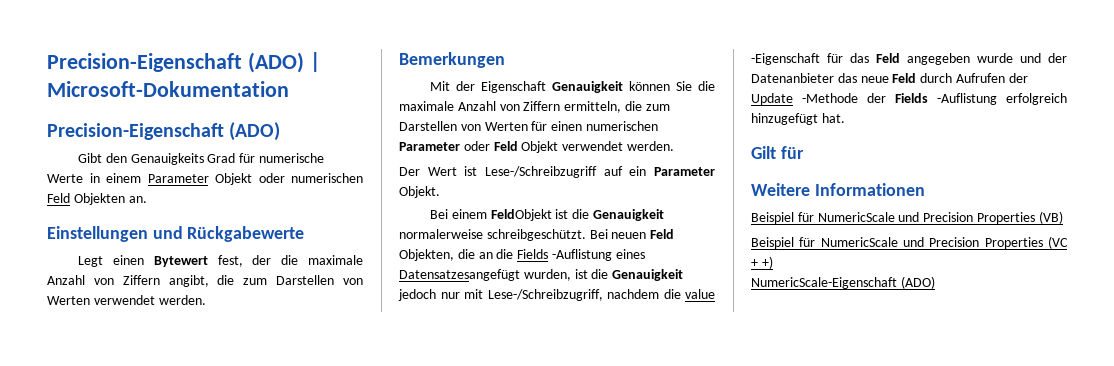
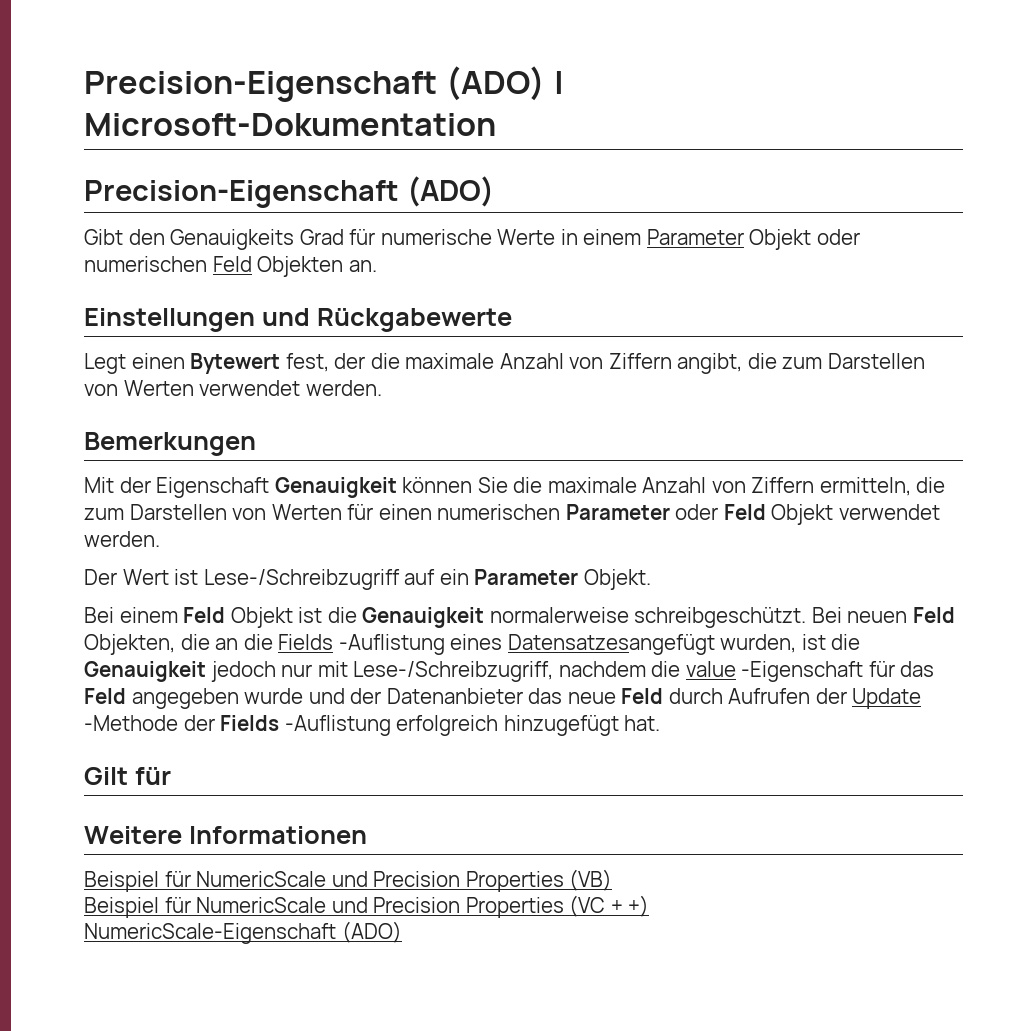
[490,209,552,221] FeldObjekt -> [183,607,293,628] Feld Objekt

